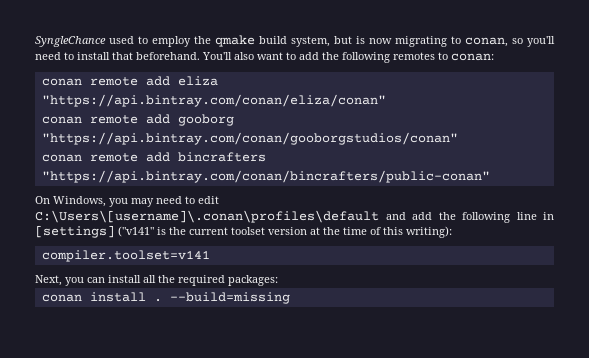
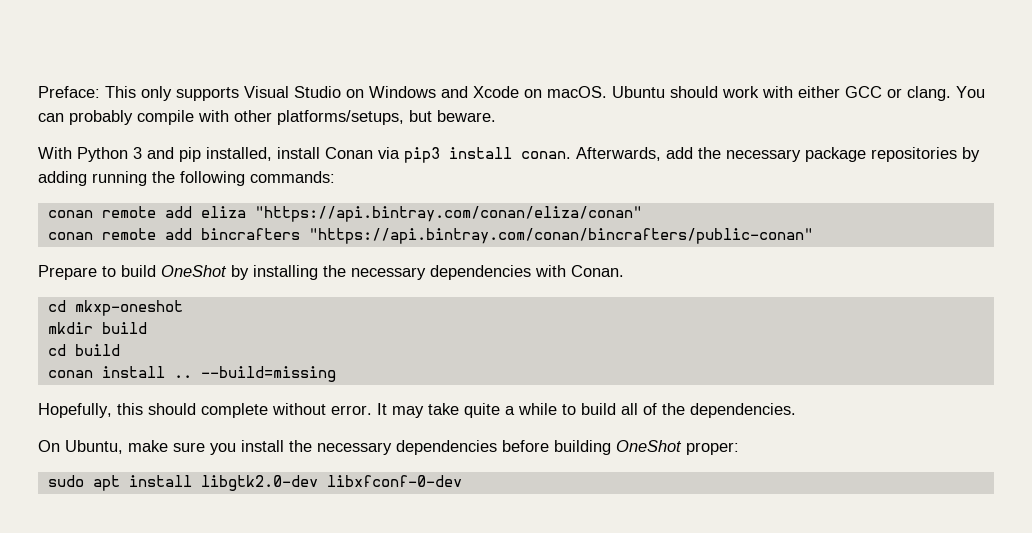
[35,35,555,47] [35,52,494,63] SyngleChance used to employ the qmake build system, but is now migrating to conan, so you'll need to install that beforehand. You'll also want to add the following remotes to conan: -> [38,86,985,101] [38,110,496,125] [38,147,980,163] [38,171,335,186] Preface: This only supports Visual Studio on Windows and Xcode on macOS. Ubuntu should work with either GCC or clang. You can probably compile with other platforms/setups, but beware. // With Python 3 and pip installed, install Conan via pip3 install conan. Afterwards, add the necessary package repositories by adding running the following commands:
[41,114,234,126] [41,132,458,145] // conan remote add gooborg "https://api.bintray.com/conan/gooborgstudios/conan" -> (642, 214) none
[35,196,219,207] [35,210,554,223] [35,225,452,238] [41,250,210,262] [35,275,278,286] On Windows, you may need to edit C:\Users\[username]\.conan\profiles\default and add the following line in [settings] ("v141" is the current toolset version at the time of this writing): // compiler.toolset=v141 // Next, you can install all the required packages: -> [38,265,624,280] [47,300,183,316] [47,322,147,334] [47,344,120,356] Prepare to build OneShot by installing the necessary dependencies with Conan. // cd mkxp-oneshot // mkdir build // cd build
[153,299,162,302] . -> [173,375,192,378] ..
(290, 298) none -> [38,403,796,418] [38,440,739,455] [47,475,462,491] // Hopefully, this should complete without error. It may take quite a while to build all of the dependencies. // On Ubuntu, make sure you install the necessary dependencies before building OneShot proper: // sudo apt install libgtk2.0-dev libxfconf-0-dev

